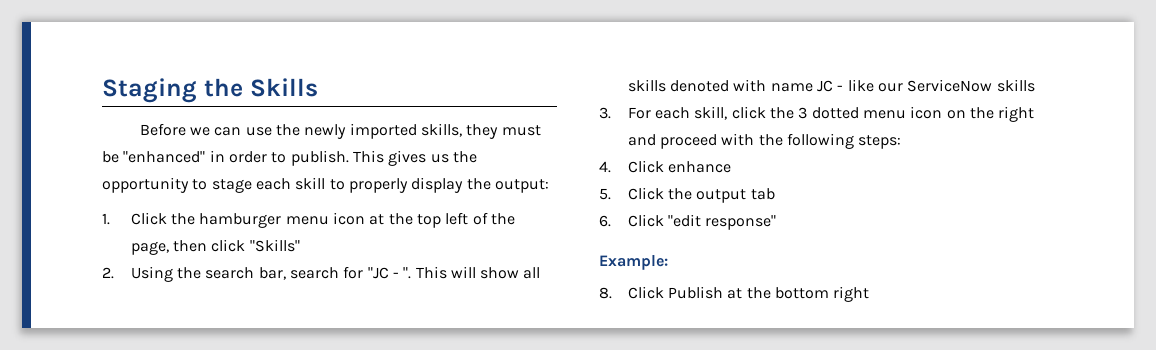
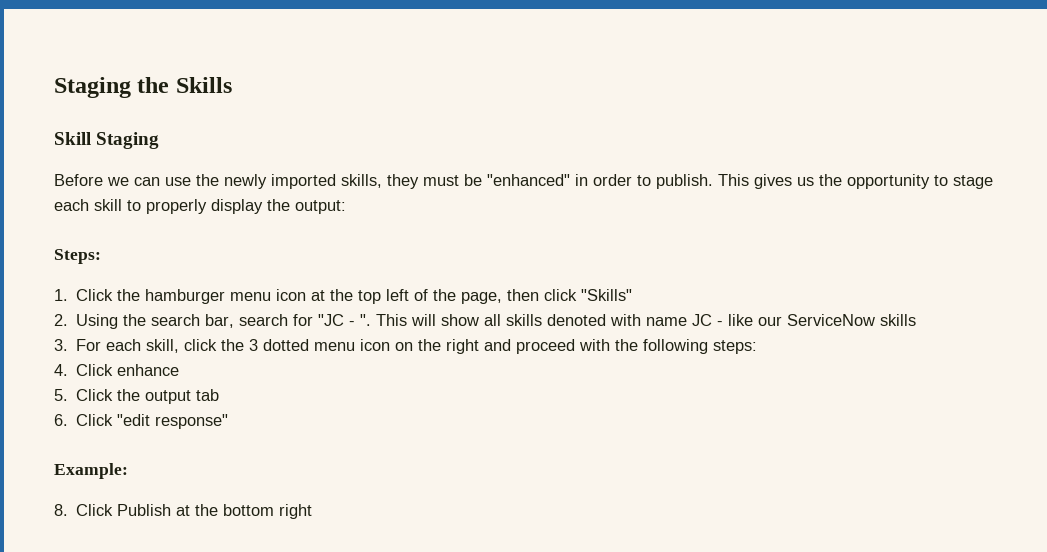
(318, 87) none -> [54,132,160,149] // Skill Staging
(549, 186) none -> [54,249,101,264] // Steps:

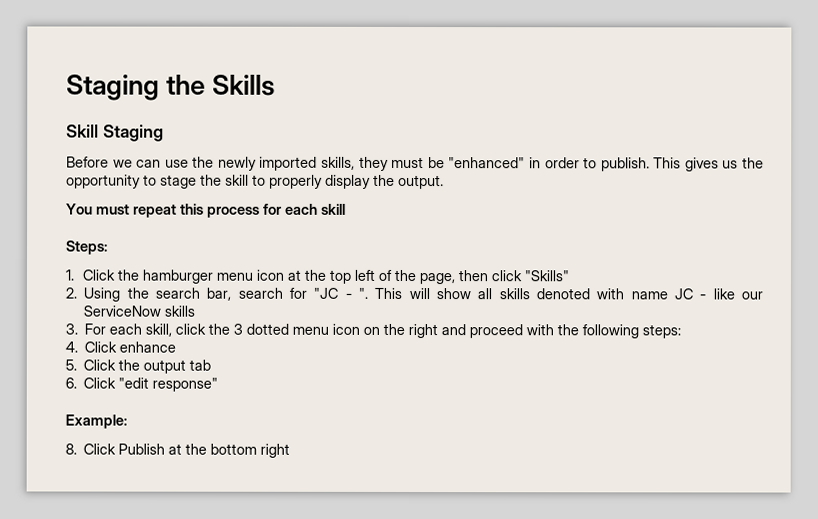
[54,199,89,211] each -> [200,174,222,186] the
[295,200,346,214] output: -> [398,174,444,190] [66,203,346,218] output. // You must repeat this process for each skill

